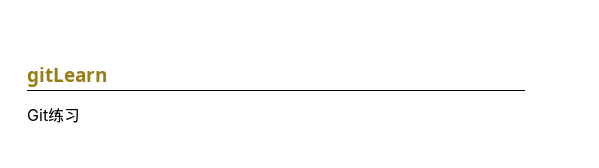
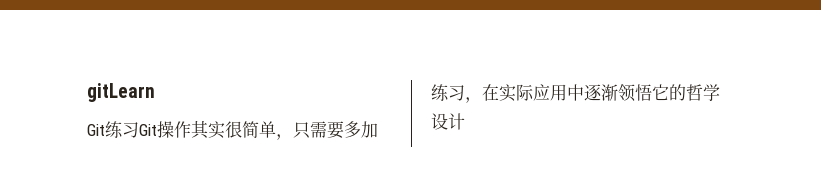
(80, 116) none -> [139,120,378,140] [431,84,720,103] [431,113,465,130] Git操作其实很简单，只需要多加练习，在实际应用中逐渐领悟它的哲学设计

